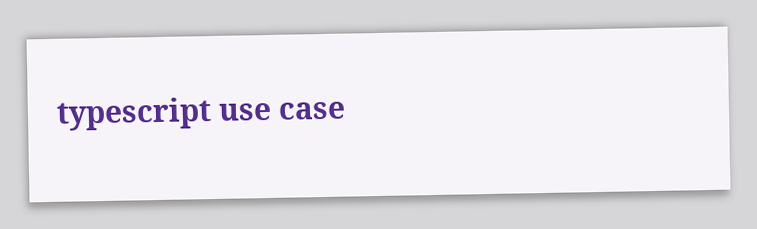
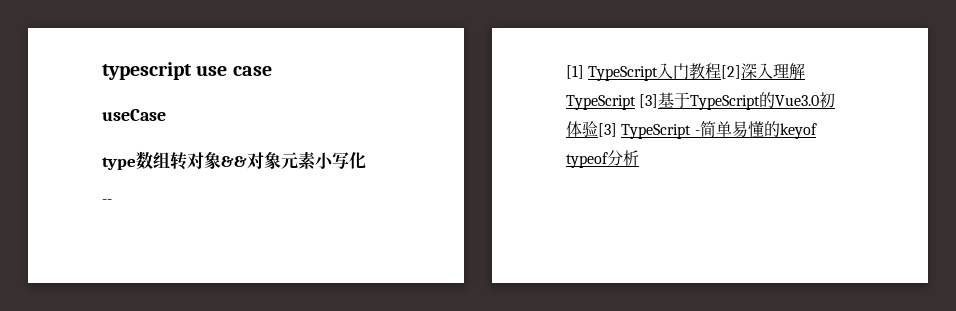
(347, 110) none -> [102,109,166,121] [102,151,366,170] [102,199,112,204] [566,63,806,81] [566,92,836,110] [566,121,817,139] [566,150,639,168] // useCase // type数组转对象&&对象元素小写化 // -- // [1] TypeScript入门教程[2]深入理解TypeScript [3]基于TypeScript的Vue3.0初体验[3] TypeScript -简单易懂的keyof typeof分析

